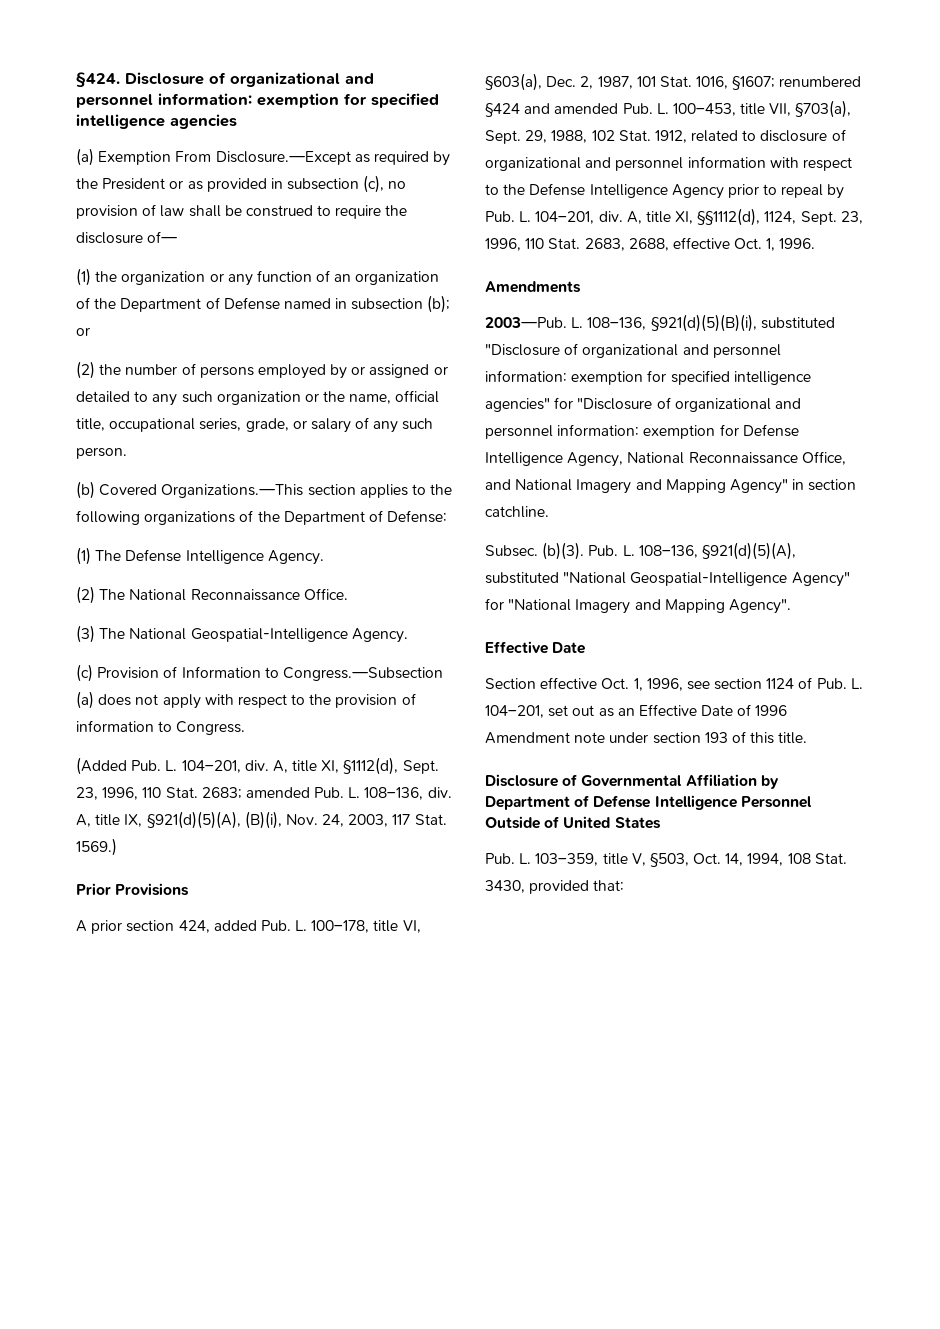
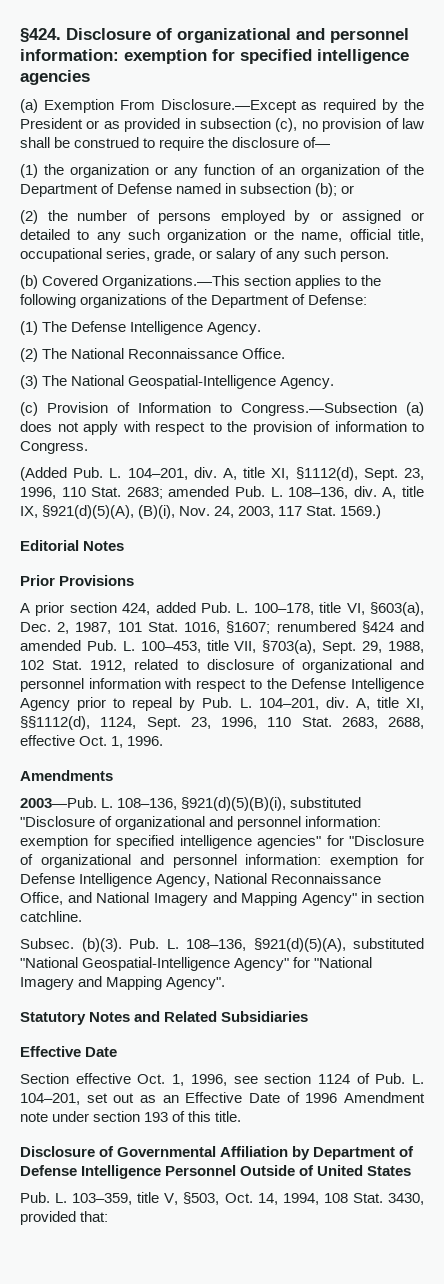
(117, 847) none -> [20,540,125,551] // Editorial Notes
(791, 606) none -> [20,1011,309,1025] // Statutory Notes and Related Subsidiaries

